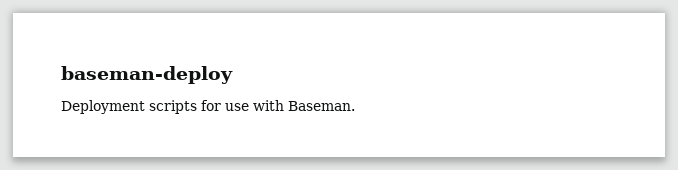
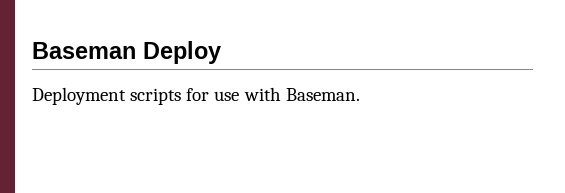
[61,66,233,84] baseman-deploy -> [32,41,221,64] Baseman Deploy

